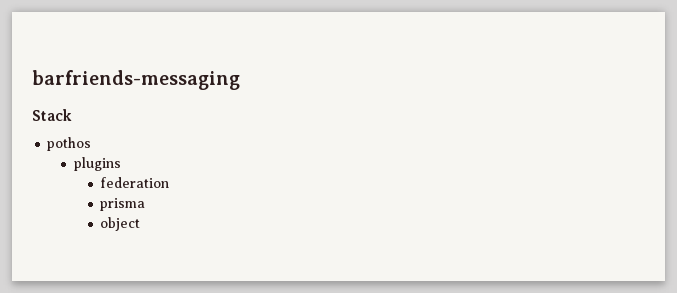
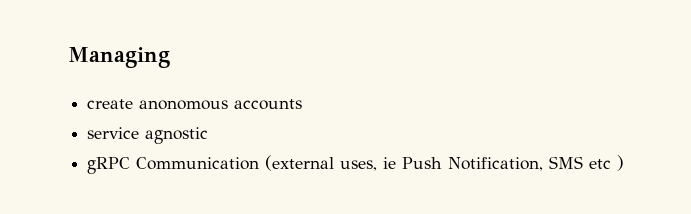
[32,70,240,90] [32,109,72,121] [47,137,92,151] [73,157,121,171] [100,177,170,188] [100,198,146,211] [100,217,141,231] barfriends-messaging // Stack // pothos // plugins // federation // prisma // object -> [68,47,170,68] [87,99,303,110] [87,127,209,144] [87,155,625,174] Managing // create anonomous accounts // service agnostic // gRPC Communication (external uses, ie Push Notification, SMS etc )

